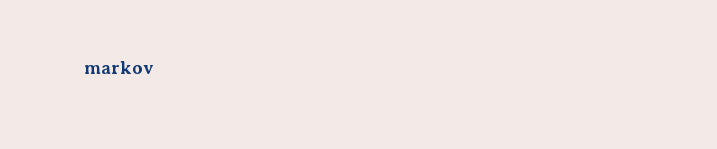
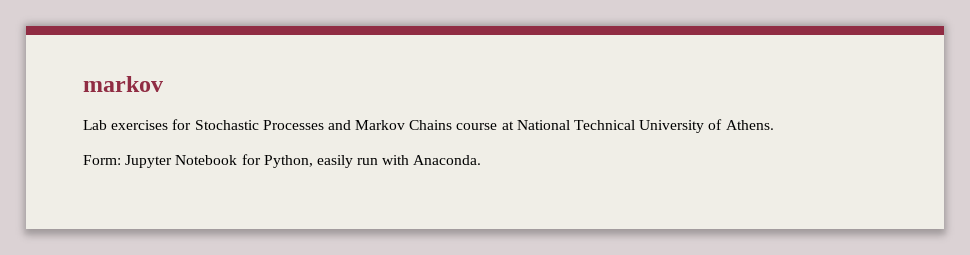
(154, 67) none -> [83,119,774,133] [83,154,482,168] // Lab exercises for Stochastic Processes and Markov Chains course at National Technical University of Athens. // Form: Jupyter Notebook for Python, easily run with Anaconda.

